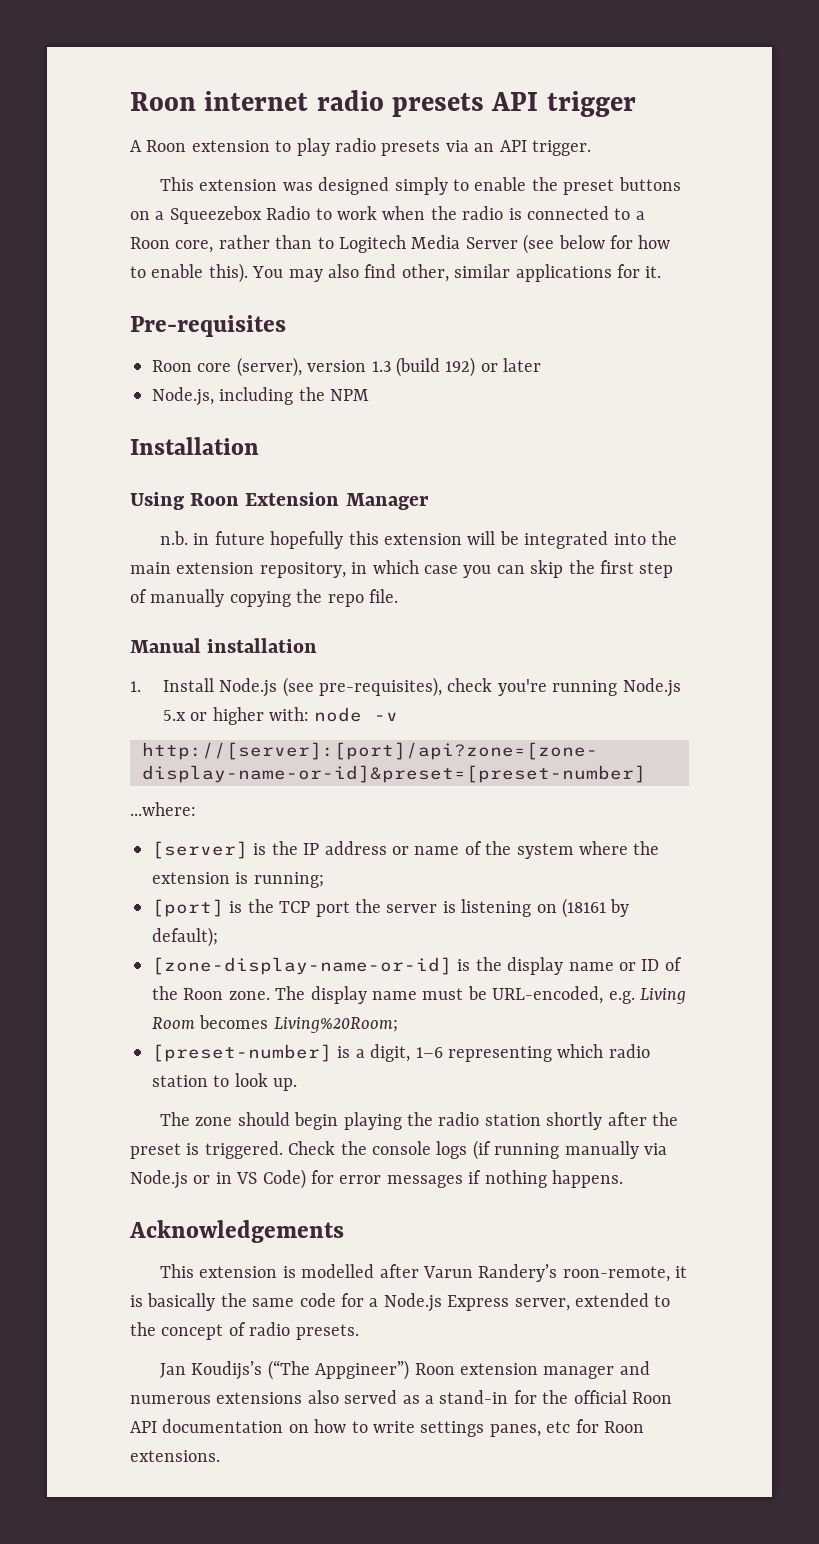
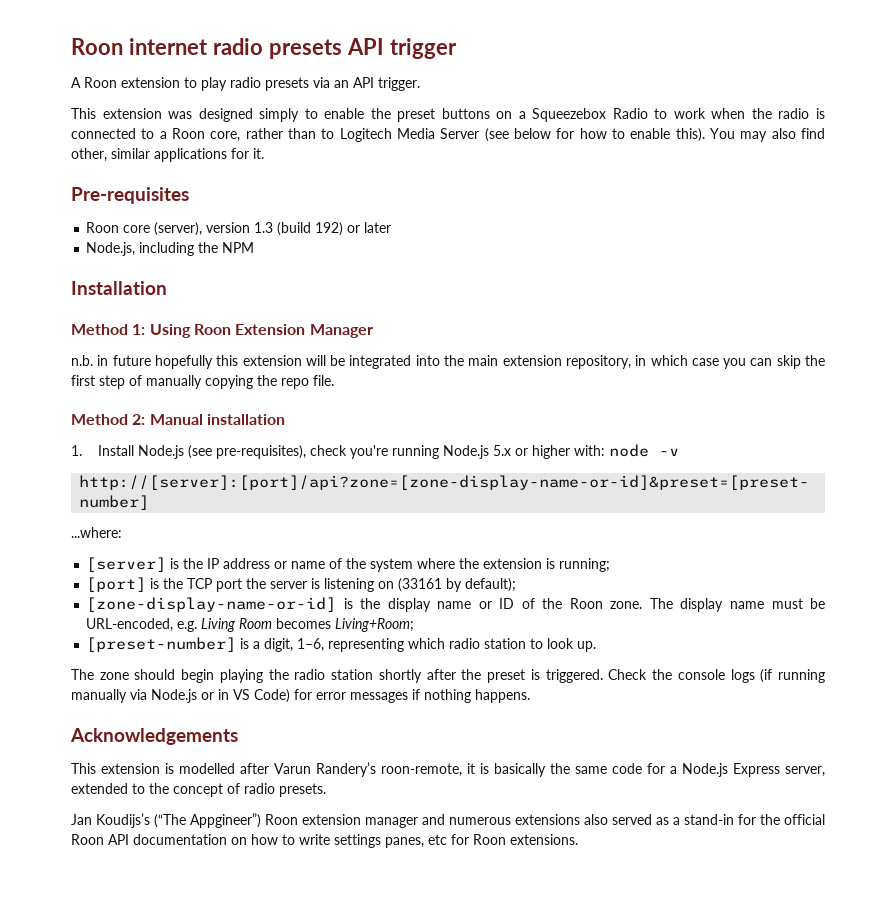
(259, 446) none -> [71,324,146,335] Method 1:
(398, 596) none -> [71,414,146,425] Method 2:
[562,898,606,918] (18161 -> [398,578,443,592] (33161
[273,1017,398,1033] Living%20Room; -> [335,618,415,632] Living+Room;
[415,1047,443,1058] 1–6 -> [297,638,325,652] 1–6,

